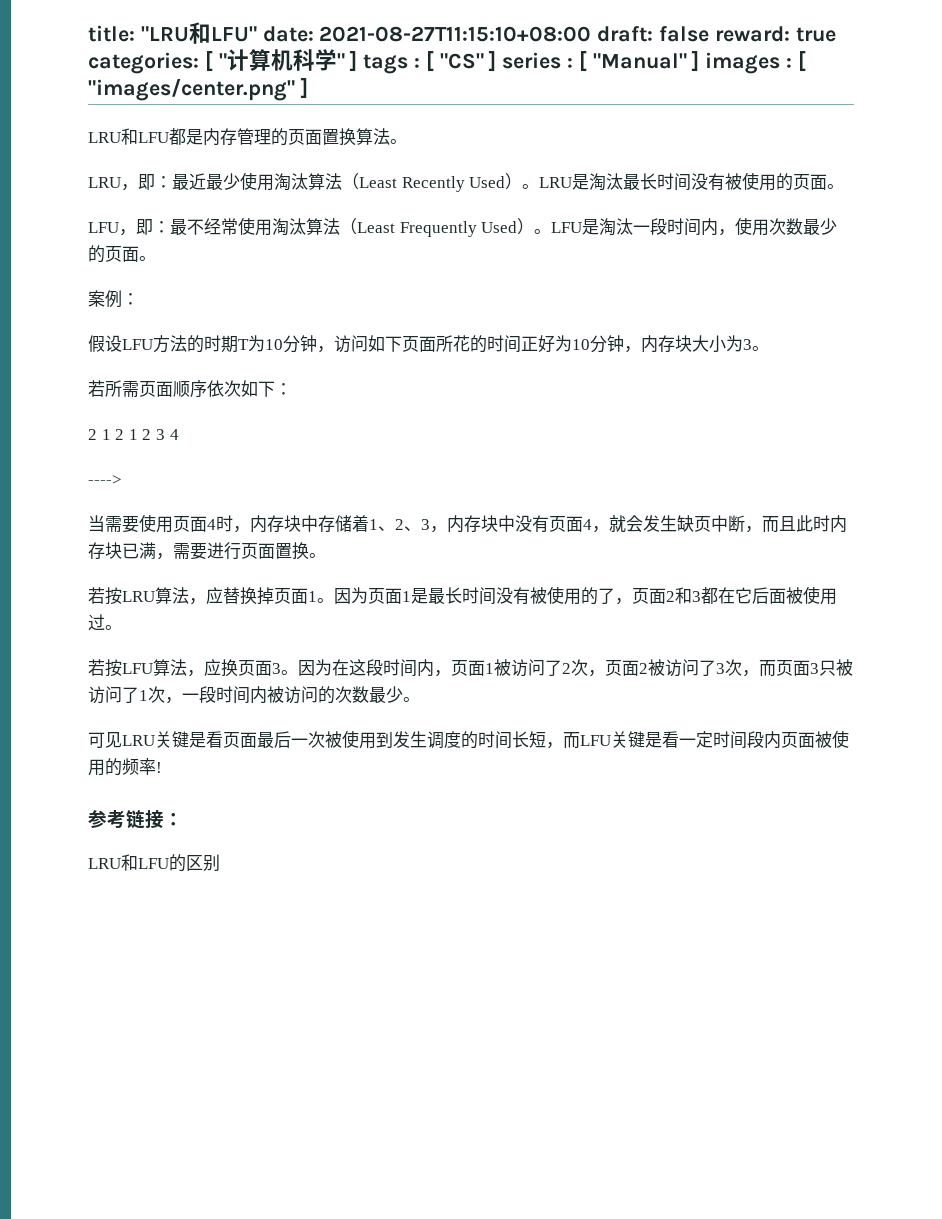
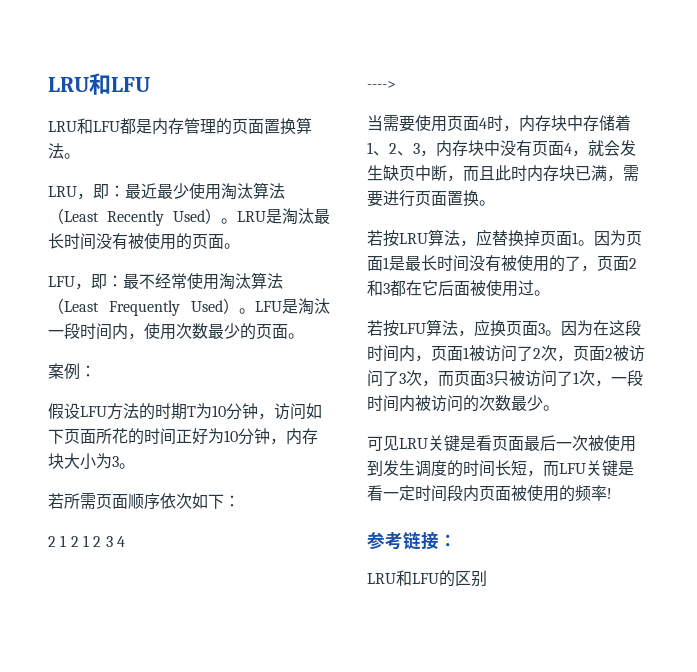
[88,22,836,44] [88,49,806,74] [88,78,308,101] title: "LRU和LFU" date: 2021-08-27T11:15:10+08:00 draft: false reward: true categories: [ "计算机科学" ] tags : [ "CS" ] series : [ "Manual" ] images : [ "images/center.png" ] -> [48,73,150,95] LRU和LFU

